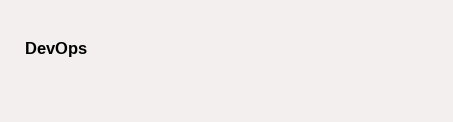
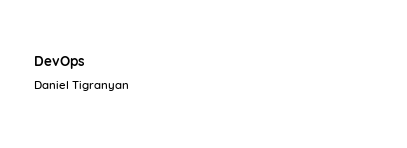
(87, 49) none -> [34,81,130,91] // Daniel Tigranyan

